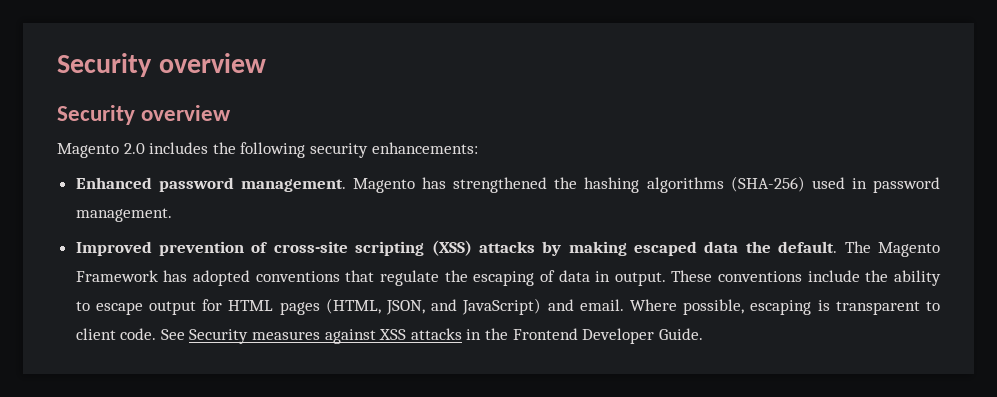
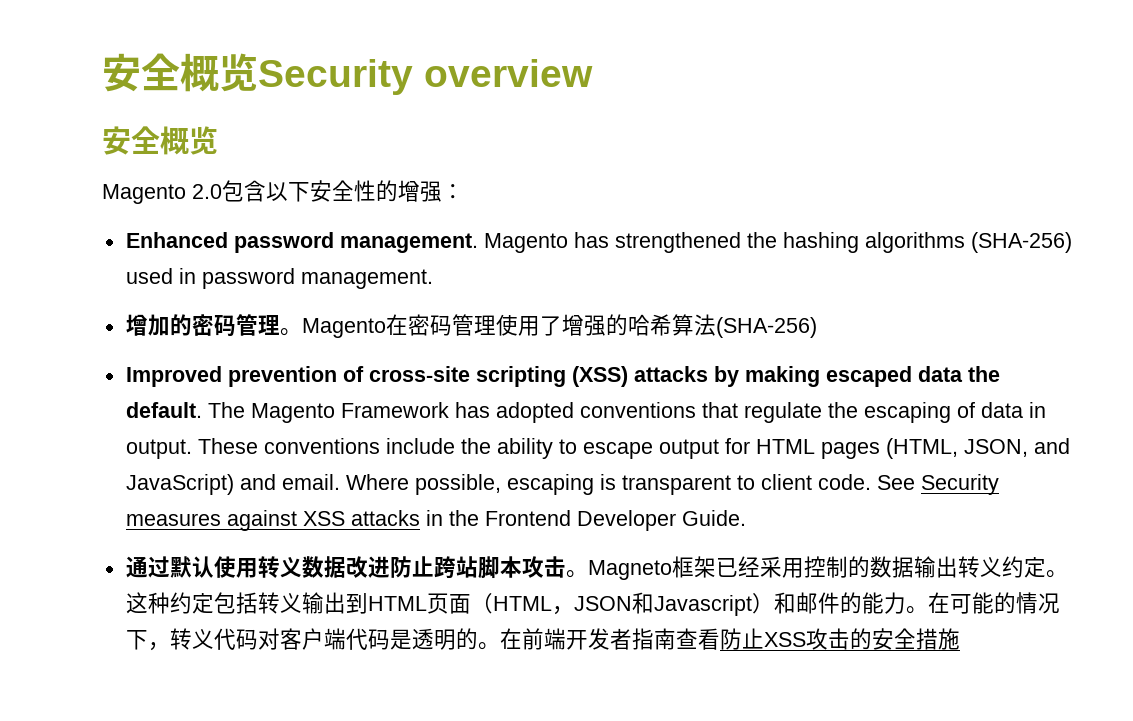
[57,53,266,77] [57,105,232,125] Security overview // Security overview -> [102,53,593,95] [102,126,218,155] 安全概览Security overview // 安全概览
[149,142,478,158] includes the following security enhancements: -> [222,180,464,202] 包含以下安全性的增强：
(172, 215) none -> [125,314,817,338] // 增加的密码管理。Magento在密码管理使用了增强的哈希算法(SHA-256)
(703, 334) none -> [125,556,1068,580] [125,592,1060,616] [125,628,960,651] // 通过默认使用转义数据改进防止跨站脚本攻击。Magneto框架已经采用控制的数据输出转义约定。这种约定包括转义输出到HTML页面（HTML，JSON和Javascript）和邮件的能力。在可能的情况下，转义代码对客户端代码是透明的。在前端开发者指南查看防止XSS攻击的安全措施

